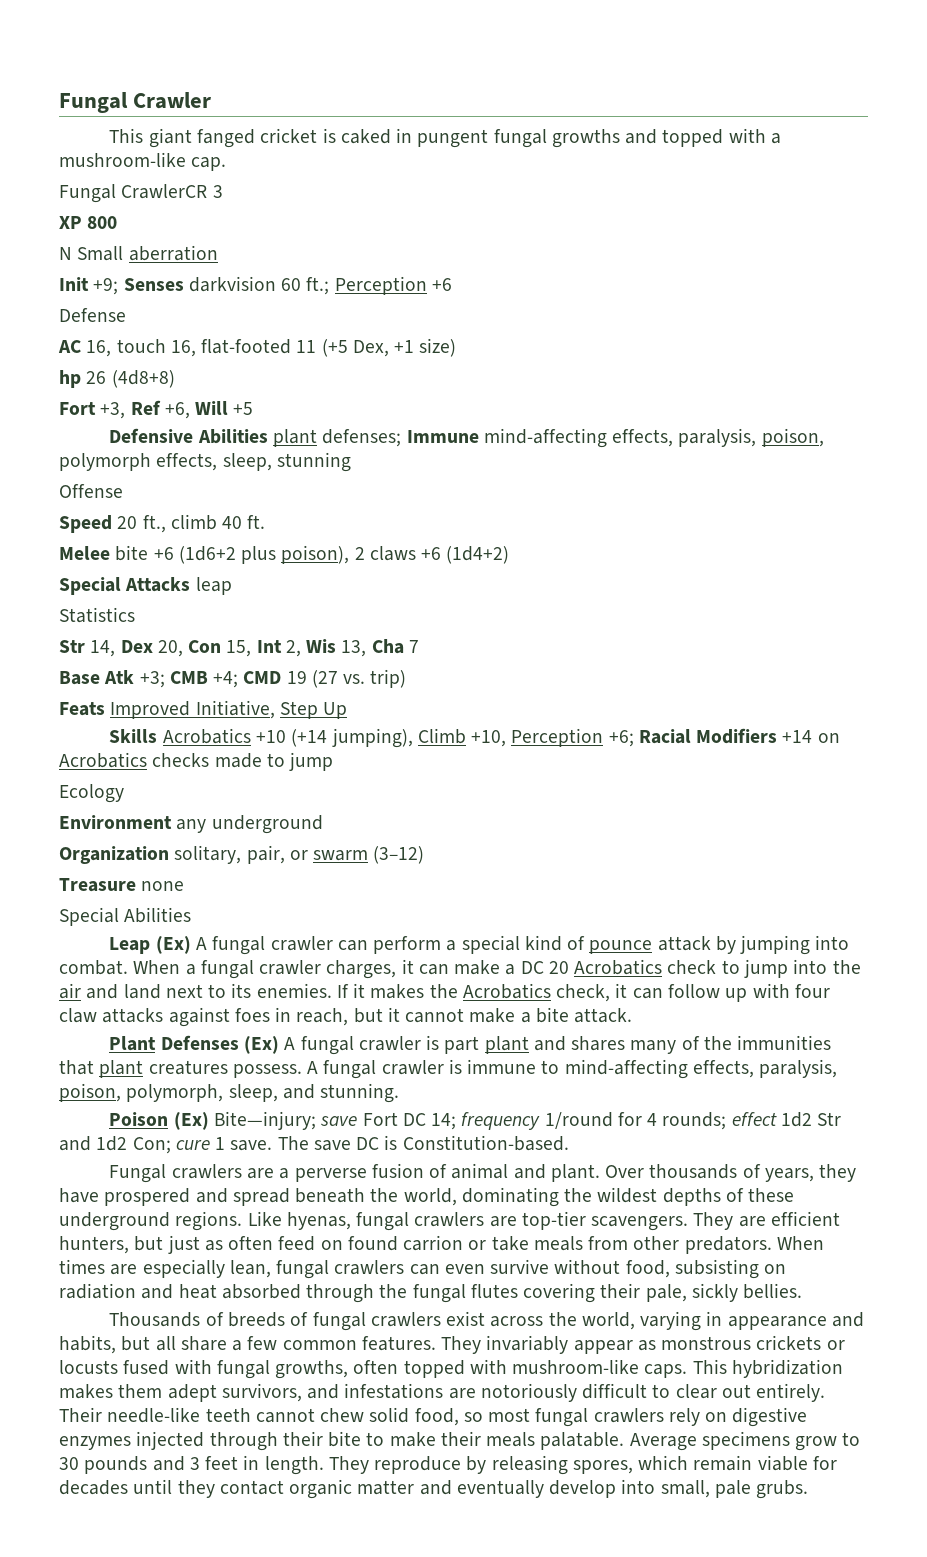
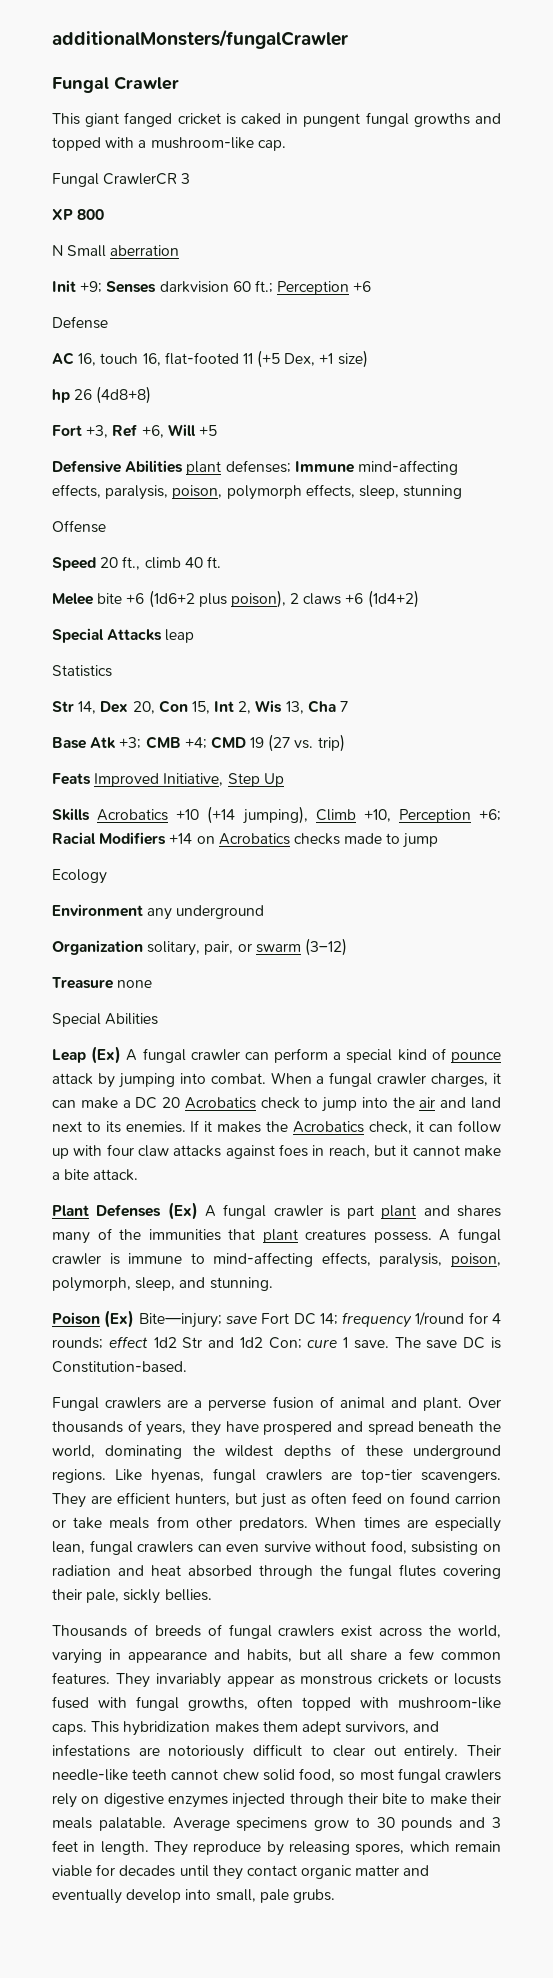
(59, 102) none -> [52,29,348,49] additionalMonsters/fungalCrawler //

